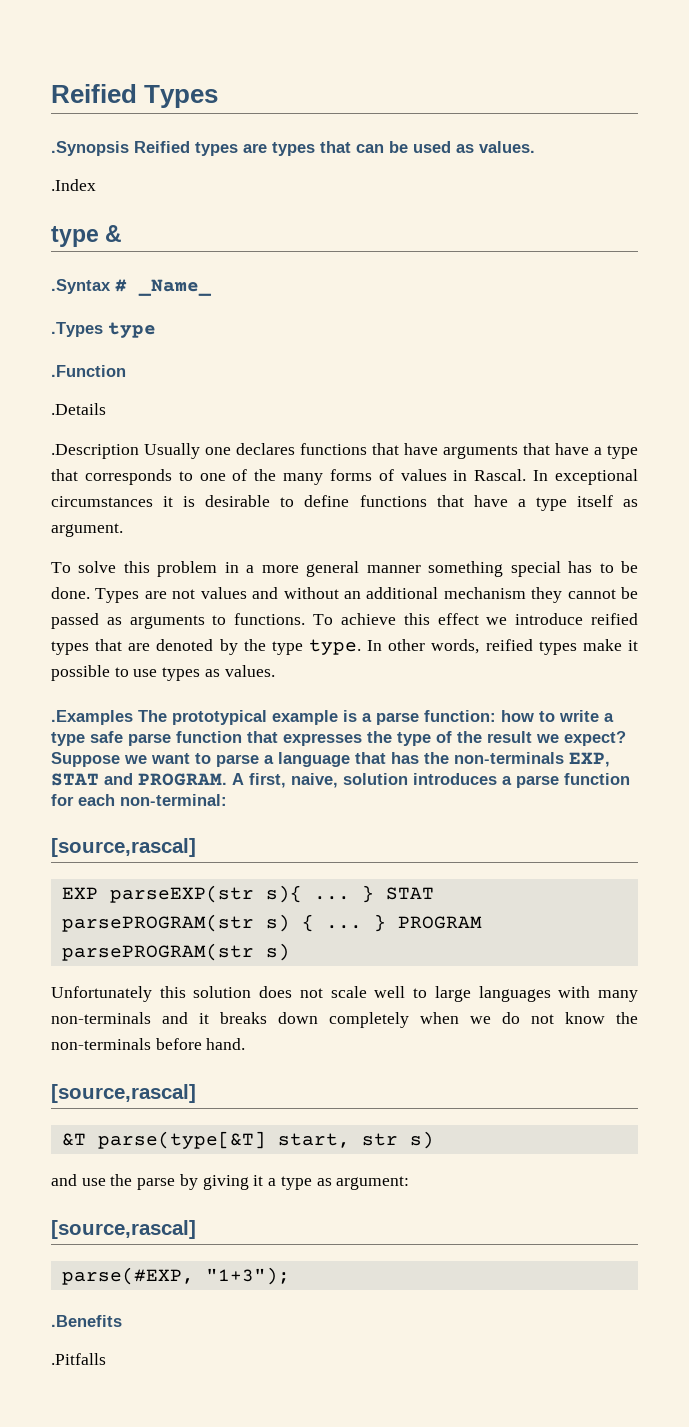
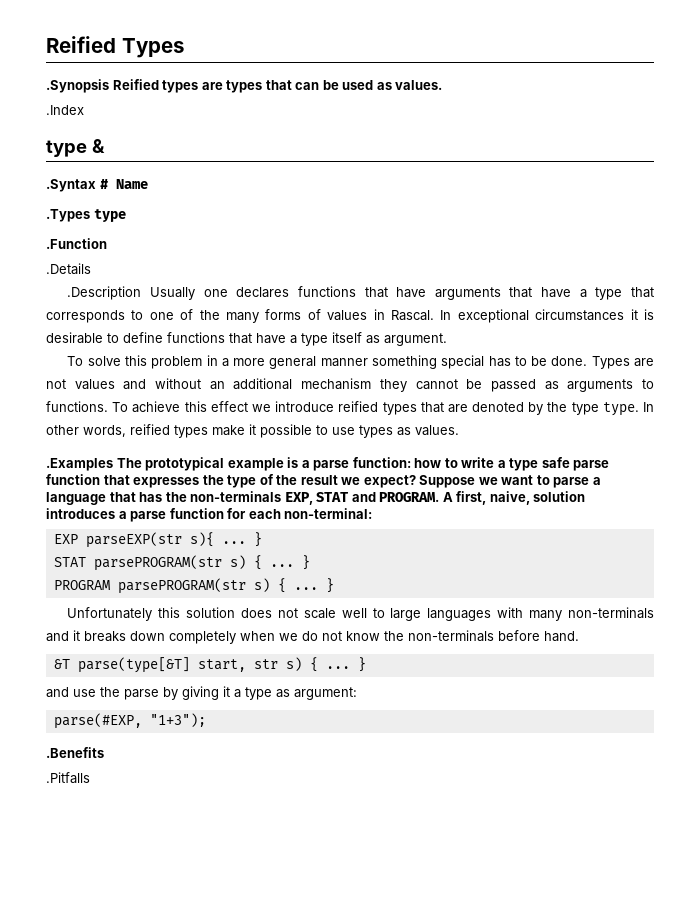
[138,279,212,296] _Name_ -> [115,179,148,189] Name
[51,838,196,857] // [source,rascal] -> (373, 513) none
(374, 894) none -> (262, 539) //
(386, 923) none -> (310, 562) //
(290, 952) none -> [277,578,334,593] { ... }
[51,1084,196,1103] // [source,rascal] -> (579, 636) none
(434, 1140) none -> [309,657,366,672] { ... }
[51,1220,196,1239] // [source,rascal] -> (357, 693) none

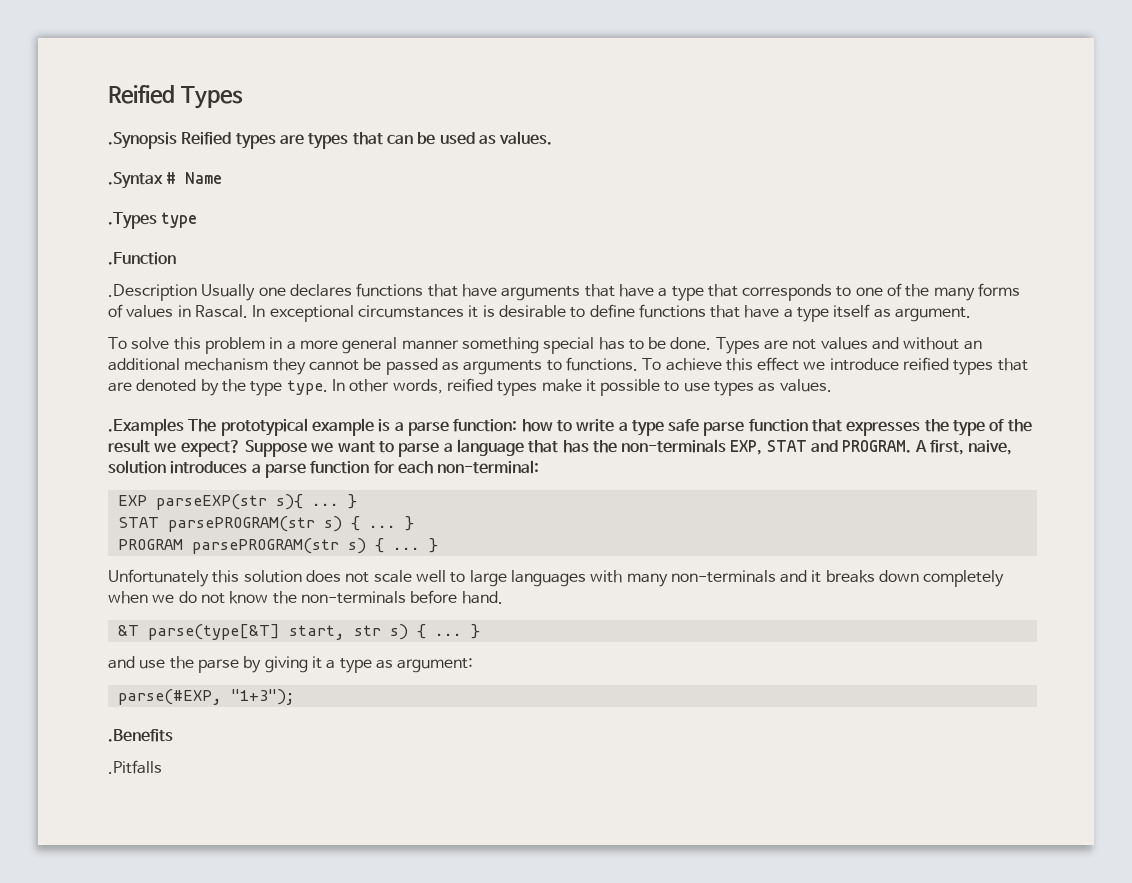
[46,105,84,115] [46,139,105,157] // .Index // type & -> (553, 138) none
[46,263,91,275] // .Details -> (176, 258) none

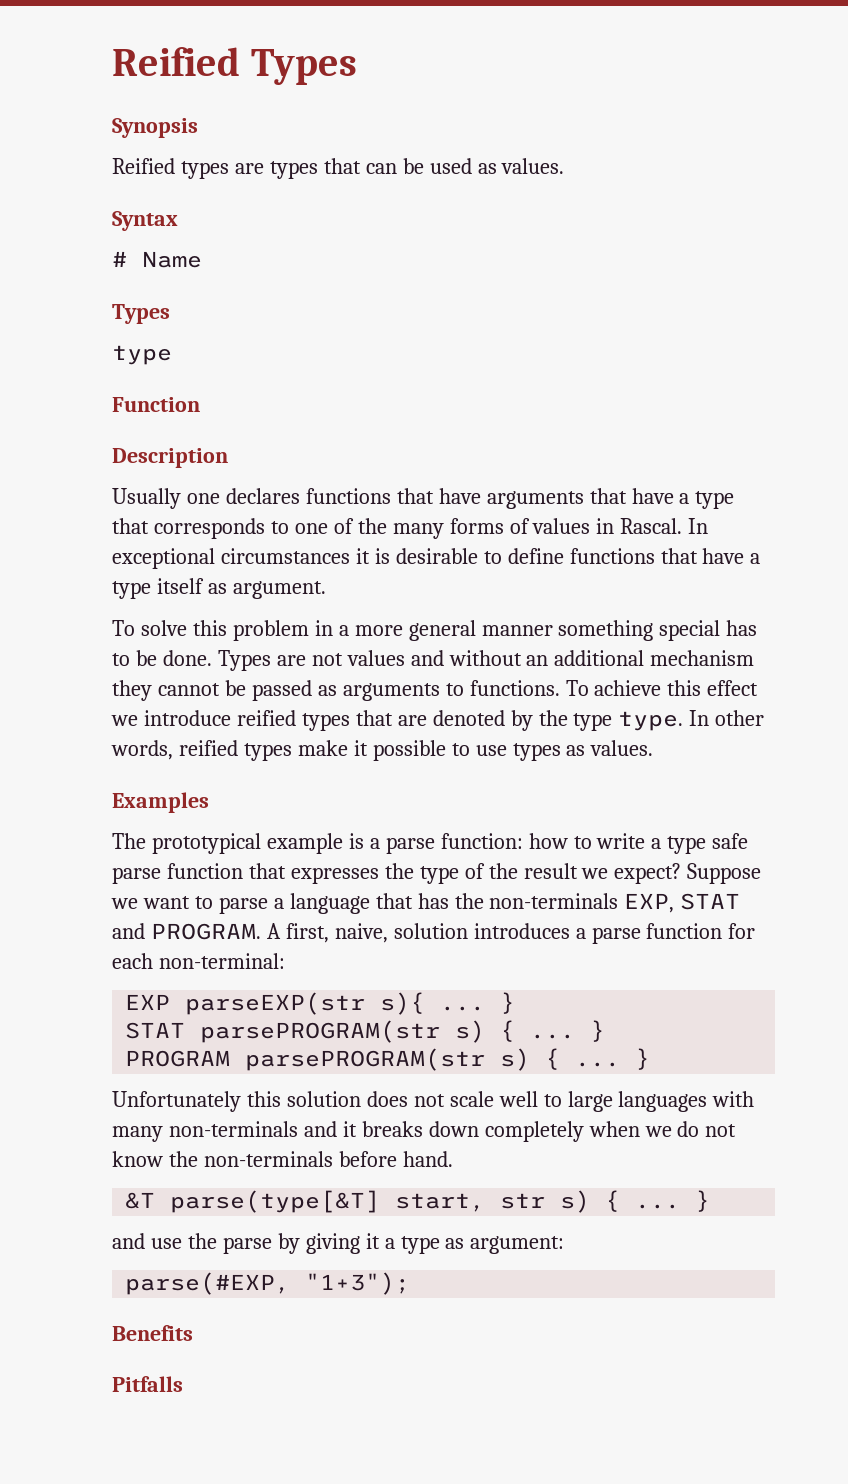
[108,132,177,149] .Synopsis -> [112,118,198,138] Synopsis //
[108,172,163,189] .Syntax -> [112,211,178,231] Syntax //
[108,212,157,229] .Types -> [112,304,170,324] Types //
[108,252,176,265] [108,284,197,301] .Function // .Description -> [112,397,200,412] [112,448,228,468] Function // Description //
[108,418,184,436] .Examples -> [112,792,209,813] Examples //
[108,729,173,742] [108,760,162,774] .Benefits // .Pitfalls -> [112,1325,193,1341] [112,1376,183,1392] Benefits // Pitfalls

